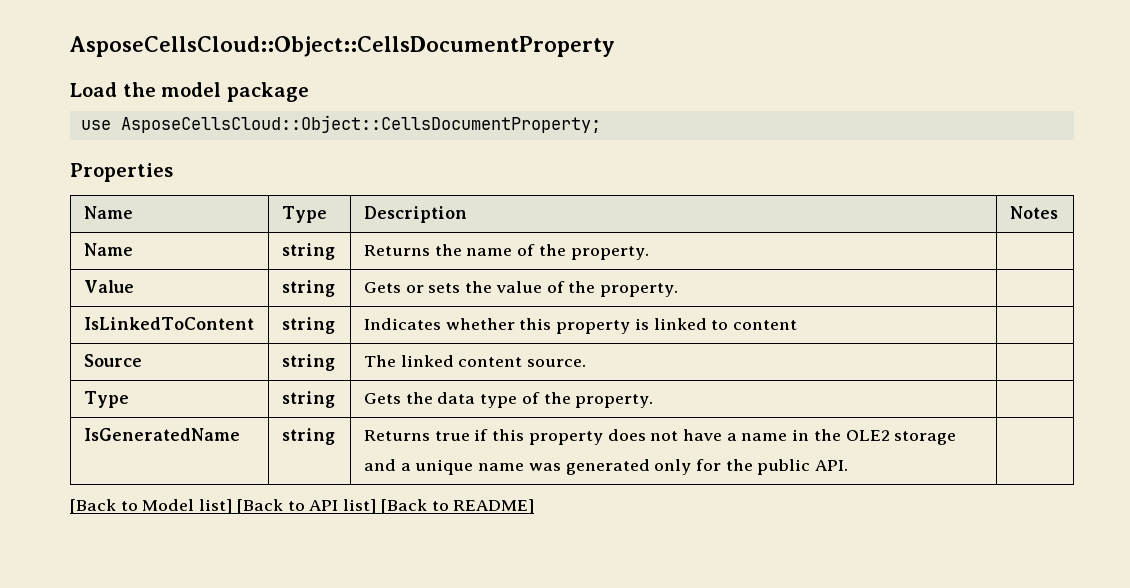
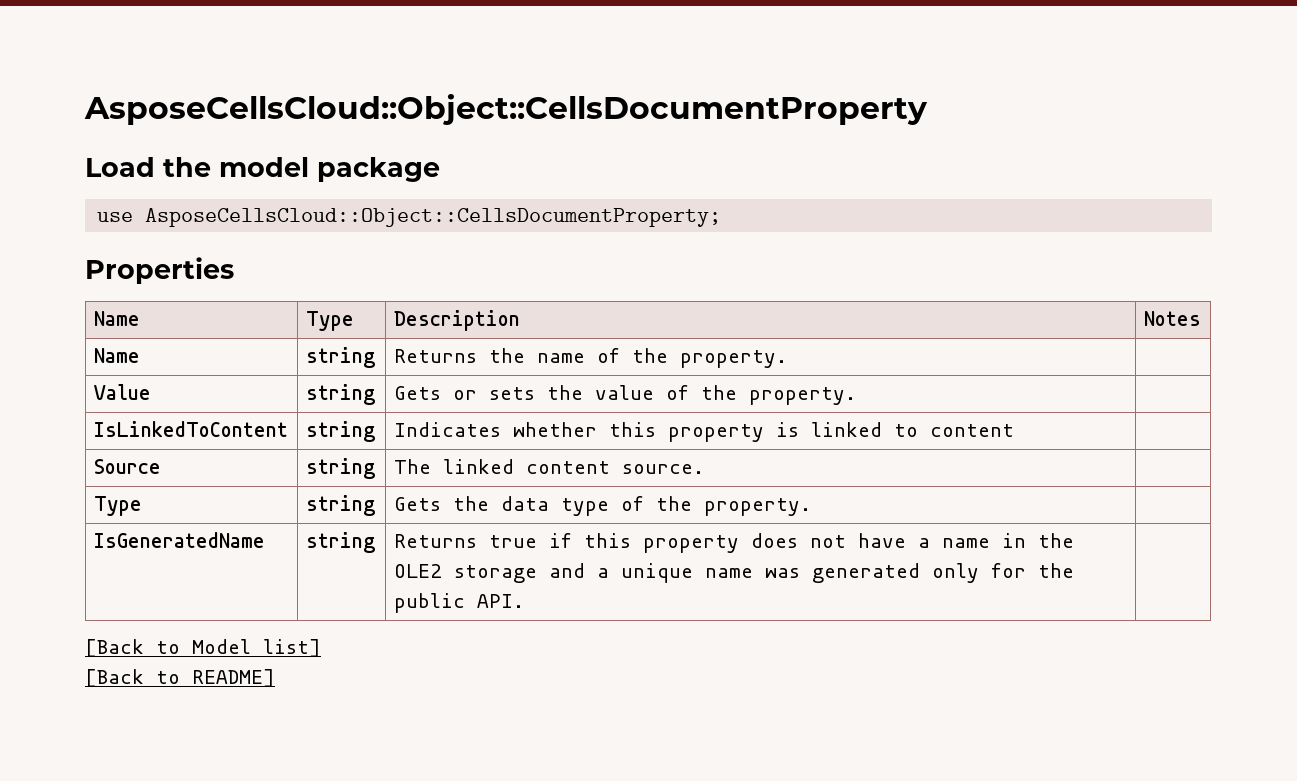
[236,499,377,514] [Back to API list] -> (321, 648) //

